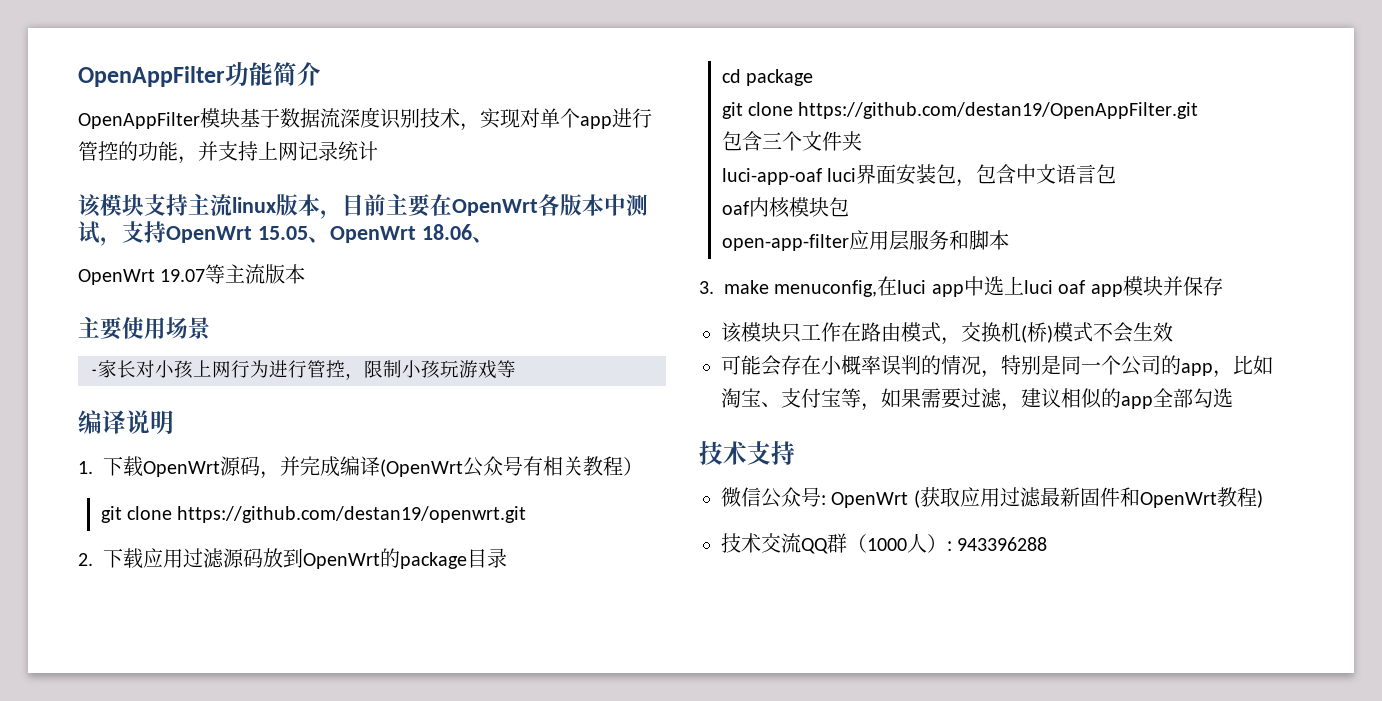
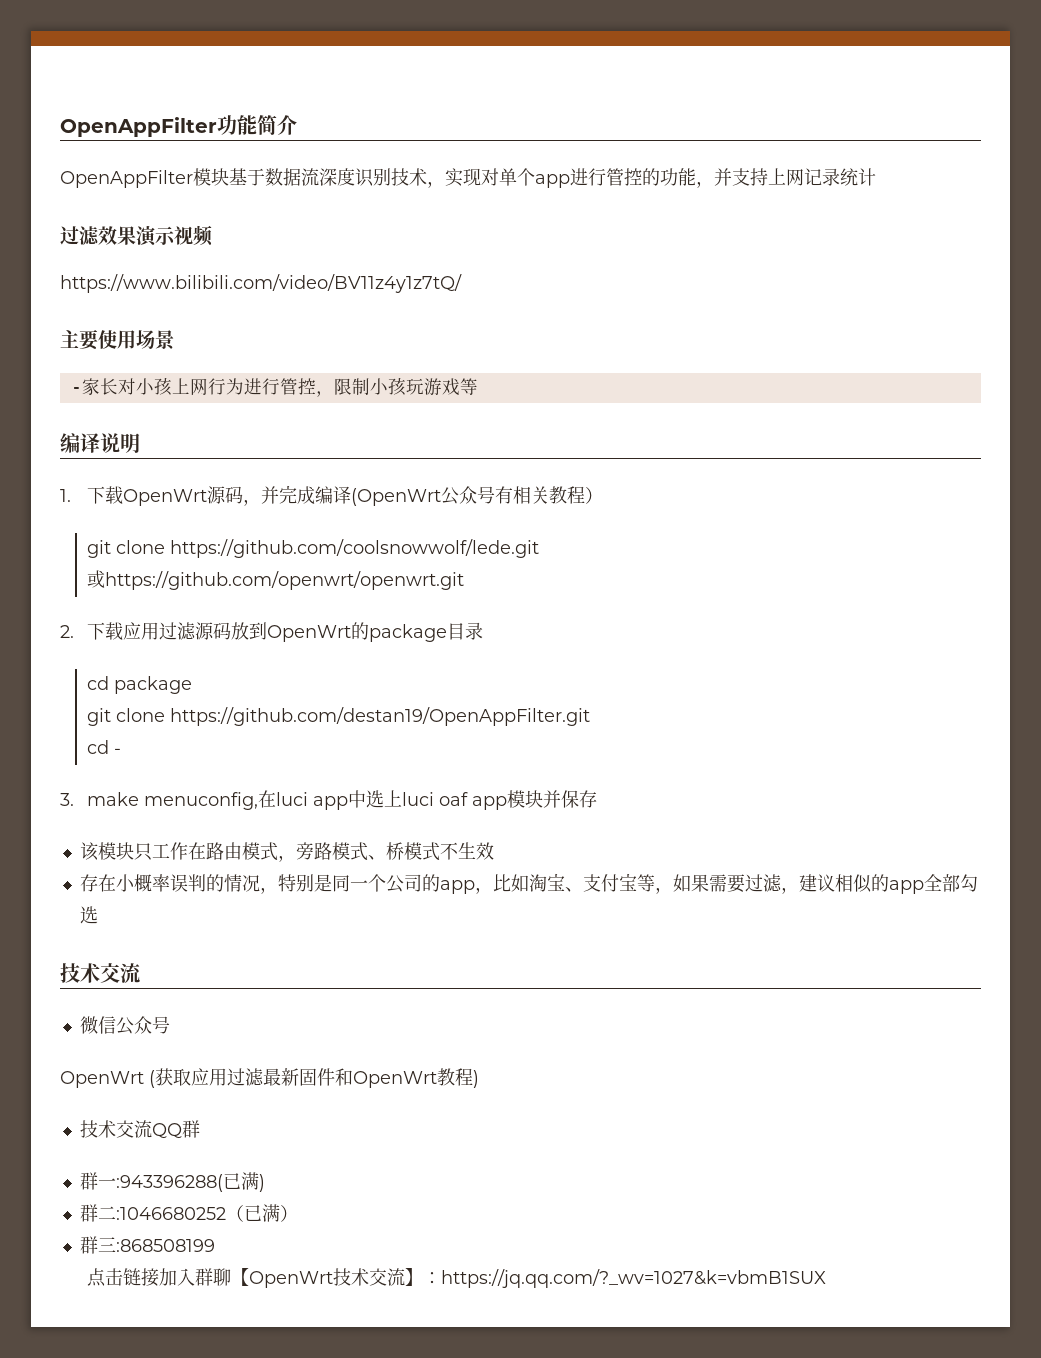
[78,194,648,219] [78,221,494,246] [78,264,306,285] 该模块支持主流linux版本，目前主要在OpenWrt各版本中测试，支持OpenWrt 15.05、OpenWrt 18.06、 // OpenWrt 19.07等主流版本 -> [60,225,213,247] [60,274,462,293] 过滤效果演示视频 // https://www.bilibili.com/video/BV11z4y1z7tQ/
[177,506,527,523] https://github.com/destan19/openwrt.git -> [170,539,540,558] [87,570,465,590] https://github.com/coolsnowwolf/lede.git // 或https://github.com/openwrt/openwrt.git
[721,131,862,151] [721,164,1117,187] [721,197,849,218] [721,230,1009,251] 包含三个文件夹 // luci-app-oaf luci界面安装包，包含中文语言包 // oaf内核模块包 // open-app-filter应用层服务和脚本 -> [87,740,122,754] cd -
[961,322,1133,343] 交换机(桥)模式不会 -> [295,842,458,861] 旁路模式、桥模式不
[721,355,781,376] 可能会 -> (494, 851) none
[747,441,795,465] 支持 -> [100,963,141,983] 交流
[821,495,826,505] : -> (170, 1025) //
[847,533,1048,553] （1000人）: 943396288 -> [79,1172,265,1192] [79,1204,298,1222] [79,1236,215,1254] [87,1268,827,1288] // 群一:943396288(已满) // 群二:1046680252（已满） // 群三:868508199 // 点击链接加入群聊【OpenWrt技术交流】：https://jq.qq.com/?_wv=1027&k=vbmB1SUX

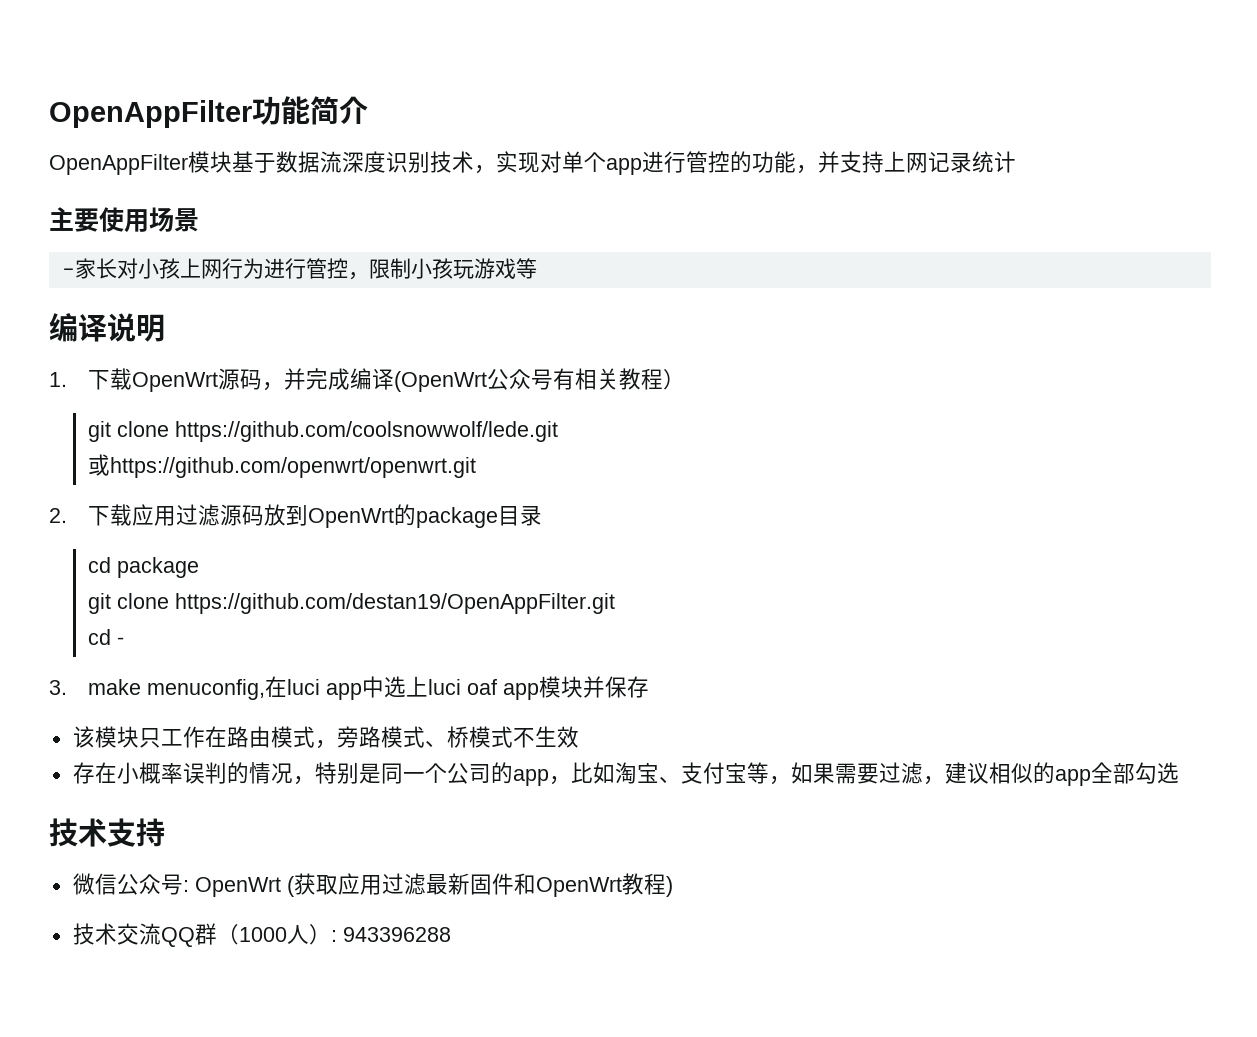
[60,225,213,247] [60,274,462,293] // 过滤效果演示视频 // https://www.bilibili.com/video/BV11z4y1z7tQ/ -> (1016, 162) none
[100,963,141,983] 交流 -> [107,818,165,847] 支持
(170, 1025) // -> [182,880,189,892] :
[79,1172,265,1192] [79,1204,298,1222] [79,1236,215,1254] [87,1268,827,1288] // 群一:943396288(已满) // 群二:1046680252（已满） // 群三:868508199 // 点击链接加入群聊【OpenWrt技术交流】：https://jq.qq.com/?_wv=1027&k=vbmB1SUX -> [216,924,451,945] （1000人）: 943396288

